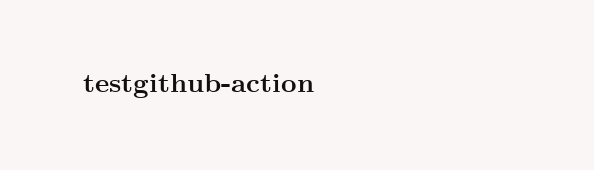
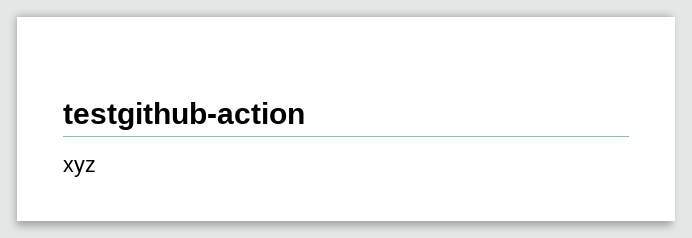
(314, 86) none -> [63,160,96,177] // xyz

